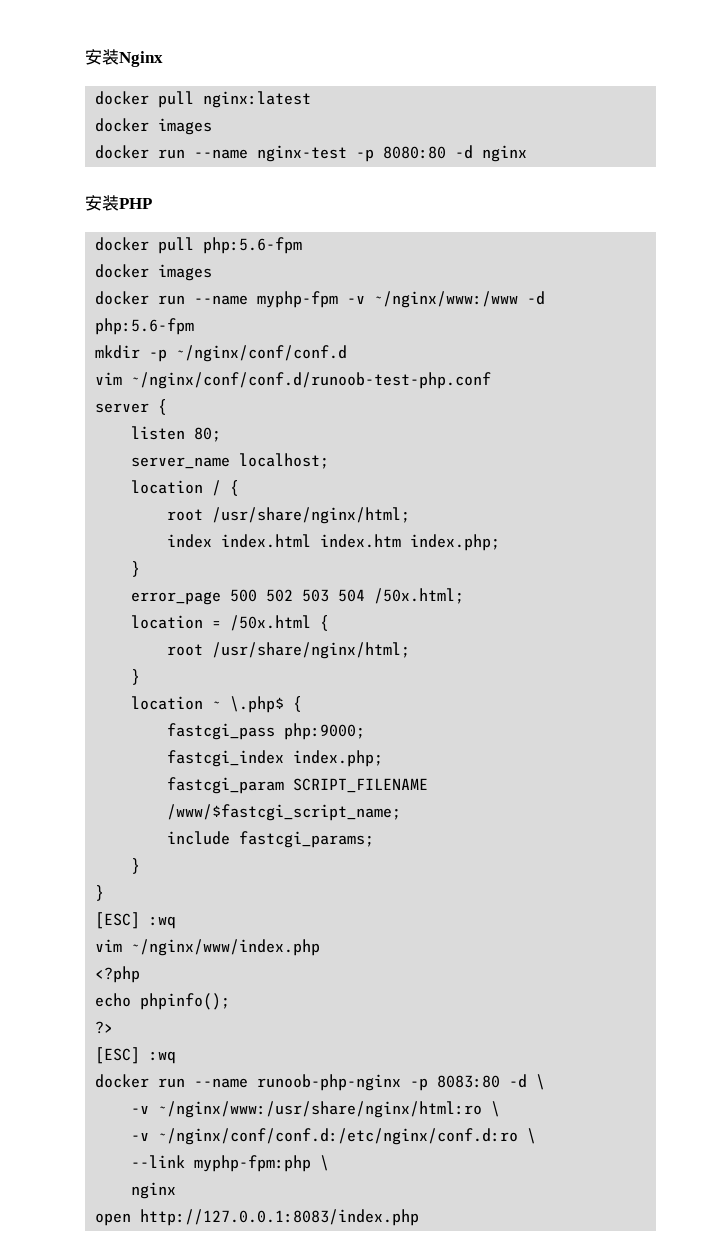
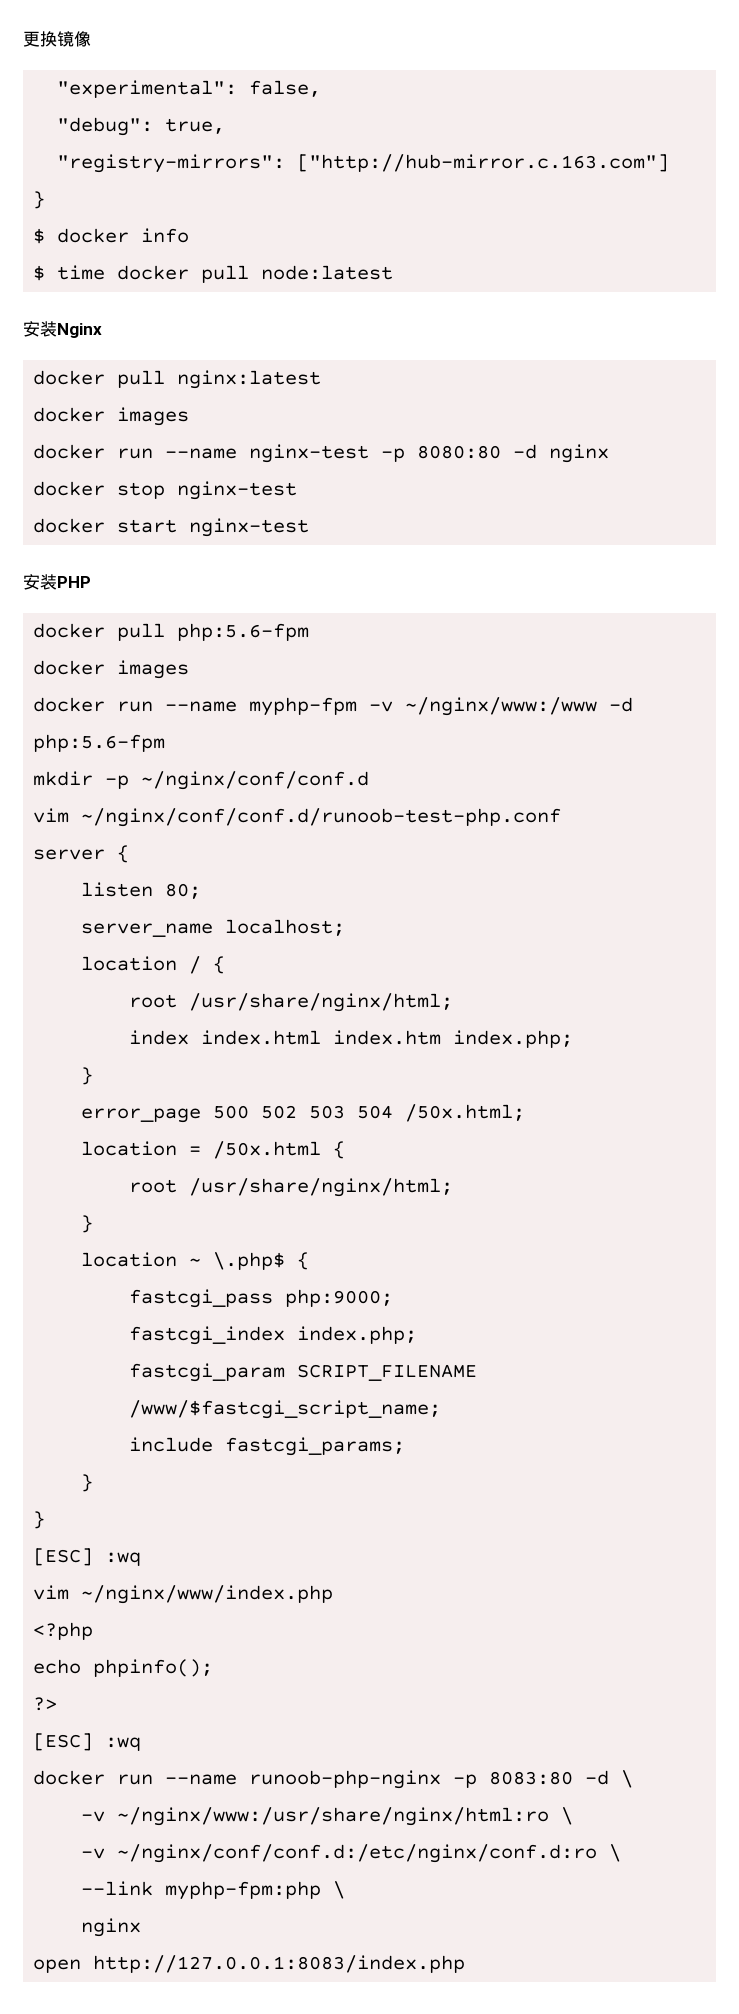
(85, 57) none -> [23,31,91,47] [57,80,322,98] [57,117,226,136] [57,154,670,173] [33,191,46,209] [33,228,190,244] [33,265,394,283] 更换镜像 // "experimental": false, // "debug": true, // "registry-mirrors": ["http://hub-mirror.c.163.com"] // } // $ docker info // $ time docker pull node:latest //
(528, 153) none -> [33,481,298,500] [33,518,310,537] // docker stop nginx-test // docker start nginx-test

